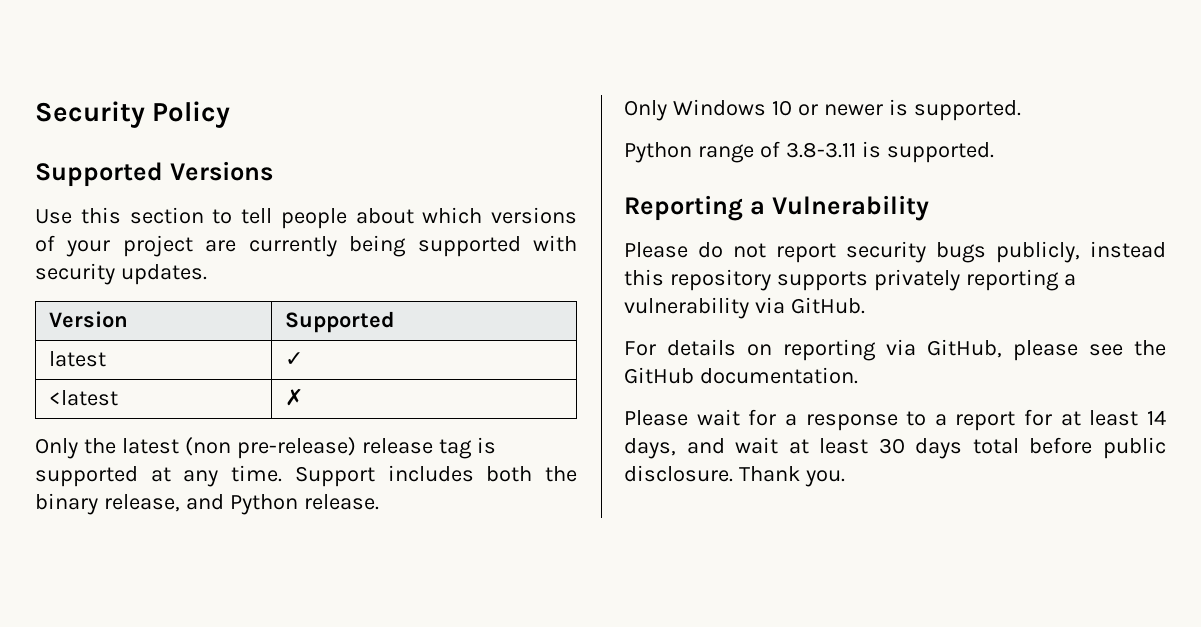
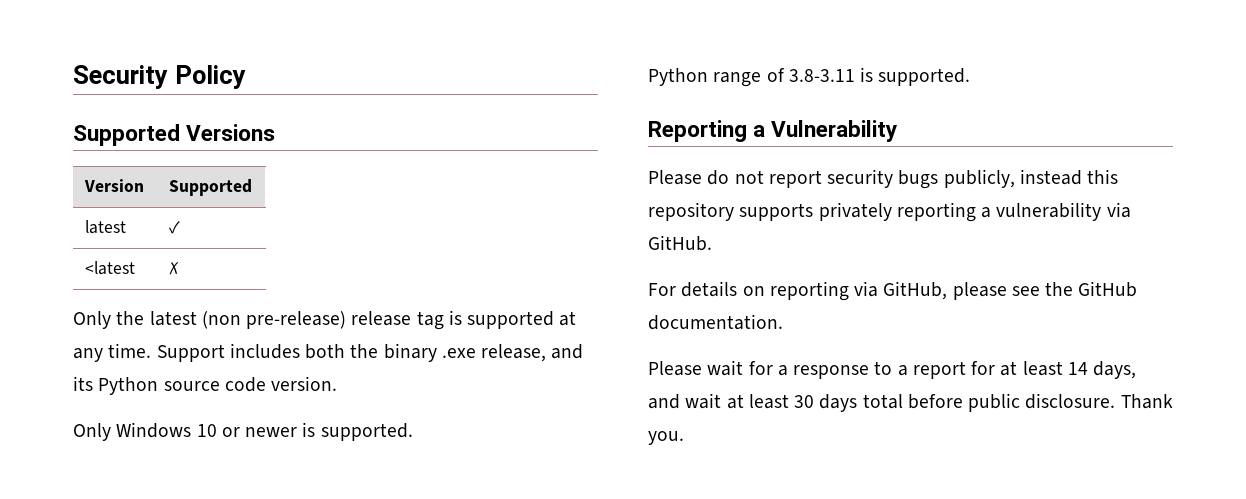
[35,207,577,229] [35,235,577,257] [35,263,207,285] // Use this section to tell people about which versions of your project are currently being supported with security updates. -> (276, 132) none
(98, 504) none -> [441,348,476,358] .exe
[229,494,379,515] Python release. -> [73,376,338,395] its Python source code version.

